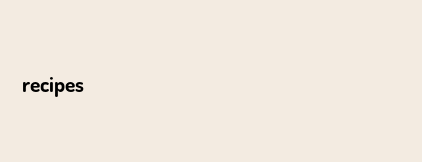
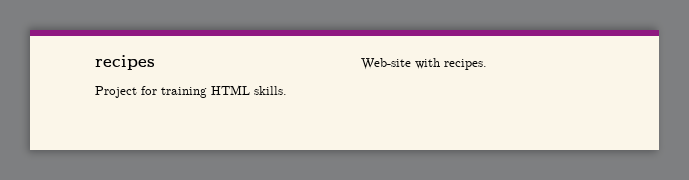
(84, 87) none -> [95,85,287,98] [361,58,487,70] // Project for training HTML skills. Web-site with recipes.

